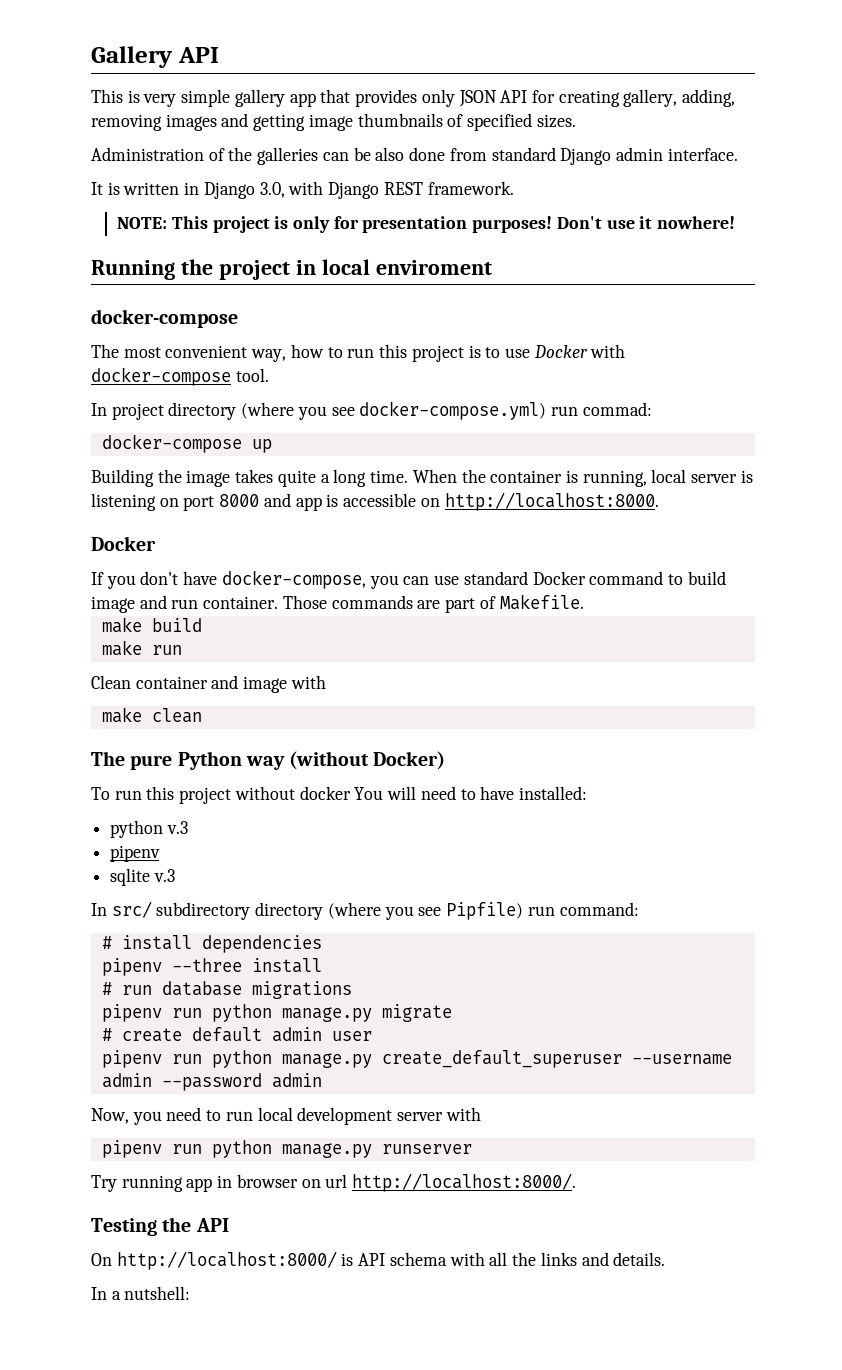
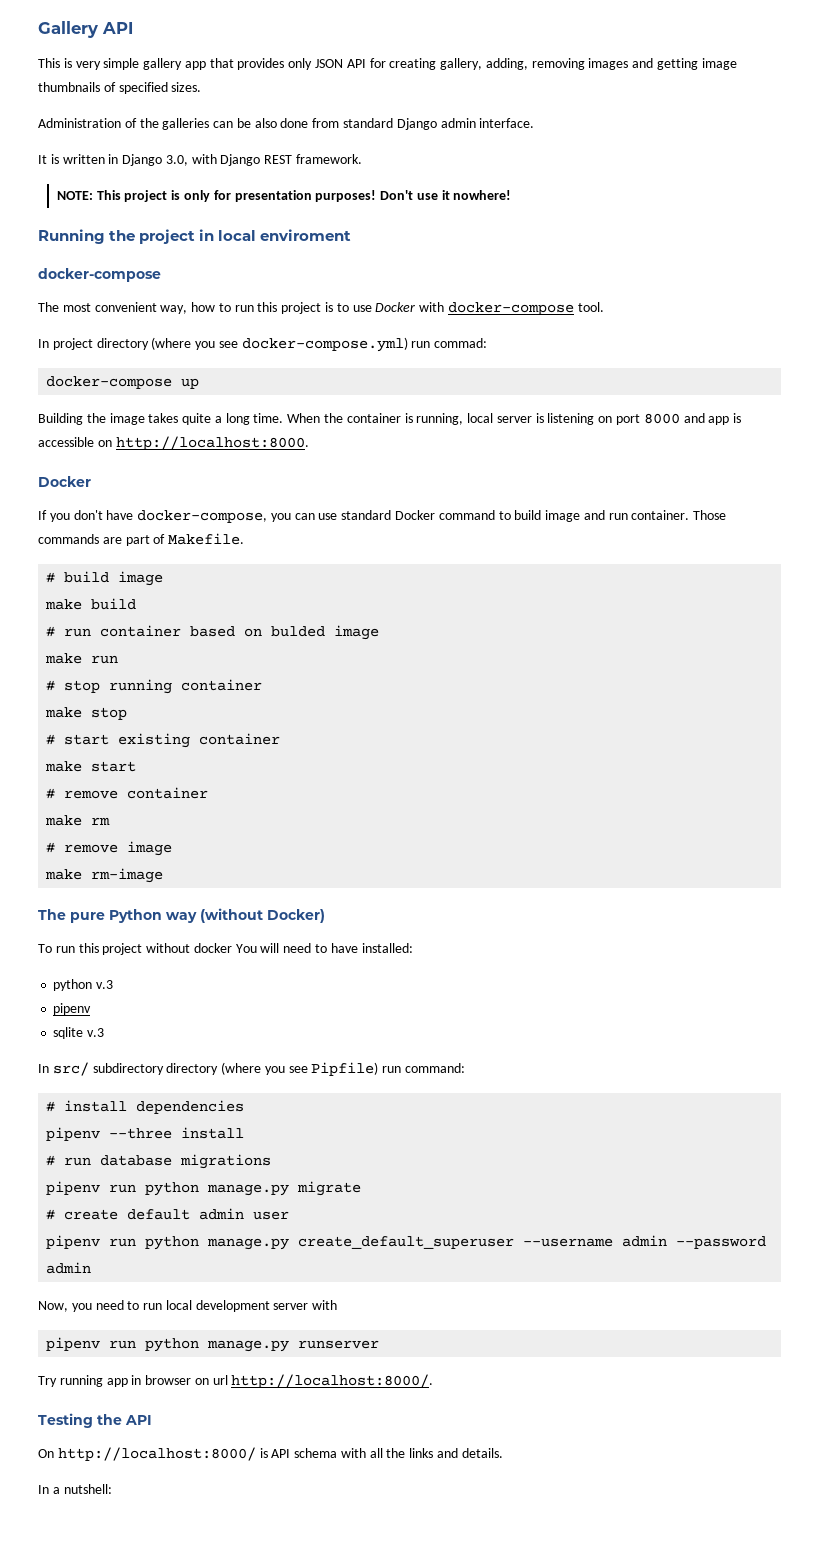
(584, 602) none -> [46,571,164,586] // # build image
[101,640,182,656] [91,675,326,693] [101,707,202,723] make run // Clean container and image with // make clean -> [46,625,380,640] [45,653,119,664] [46,679,263,694] [45,707,128,720] [46,733,281,748] [45,761,137,772] [46,787,209,799] [45,815,111,826] [46,841,173,856] [45,868,164,883] # run container based on bulded image // make run // # stop running container // make stop // # start existing container // make start // # remove container // make rm // # remove image // make rm-image

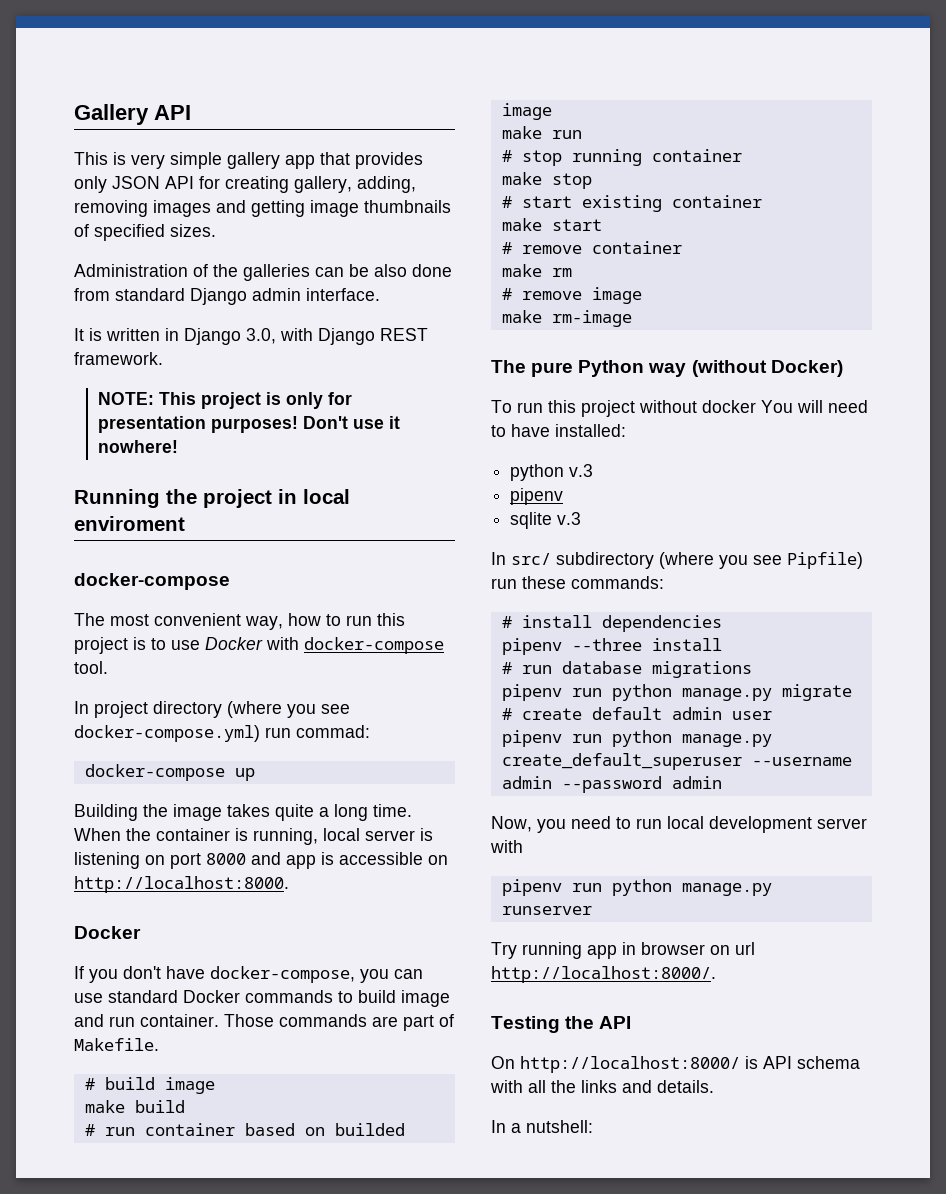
[438,510,495,520] command -> [245,990,333,1003] commands
[271,626,326,637] bulded -> [334,1123,405,1136] builded
[166,1063,219,1075] directory -> (654, 560) none
[405,1063,466,1073] command: -> [522,576,664,589] these commands:

